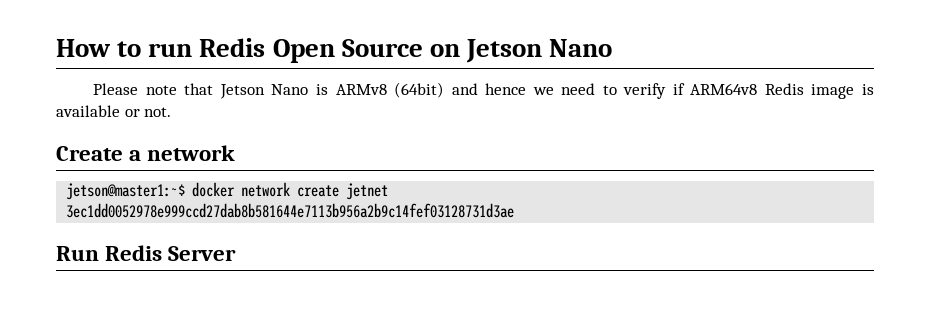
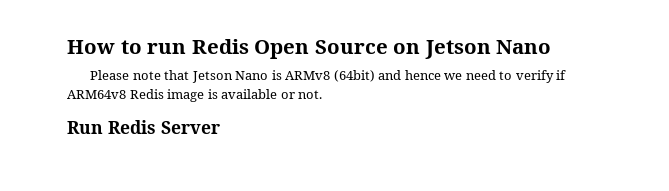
[56,145,236,161] [66,182,389,200] [66,203,515,218] // Create a network // jetson@master1:~$ docker network create jetnet // 3ec1dd0052978e999ccd27dab8b581644e7113b956a2b9c14fef03128731d3ae -> (323, 94) none

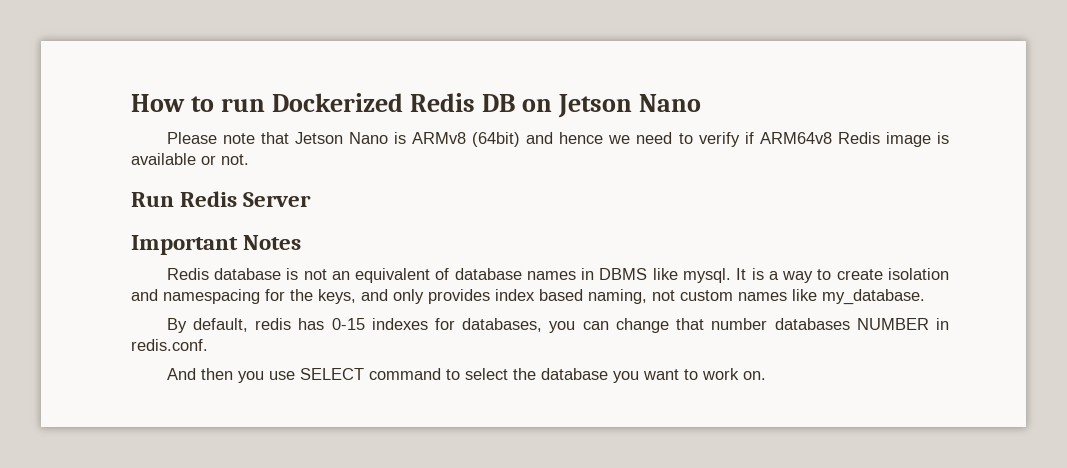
[191,39,388,59] Redis Open Source -> [272,93,516,112] Dockerized Redis DB
(220, 127) none -> [131,235,302,255] [166,268,949,283] [131,289,925,305] [166,318,949,333] [131,339,208,351] [166,368,766,383] // Important Notes // Redis database is not an equivalent of database names in DBMS like mysql. It is a way to create isolation and namespacing for the keys, and only provides index based naming, not custom names like my_database. // By default, redis has 0-15 indexes for databases, you can change that number databases NUMBER in redis.conf. // And then you use SELECT command to select the database you want to work on.

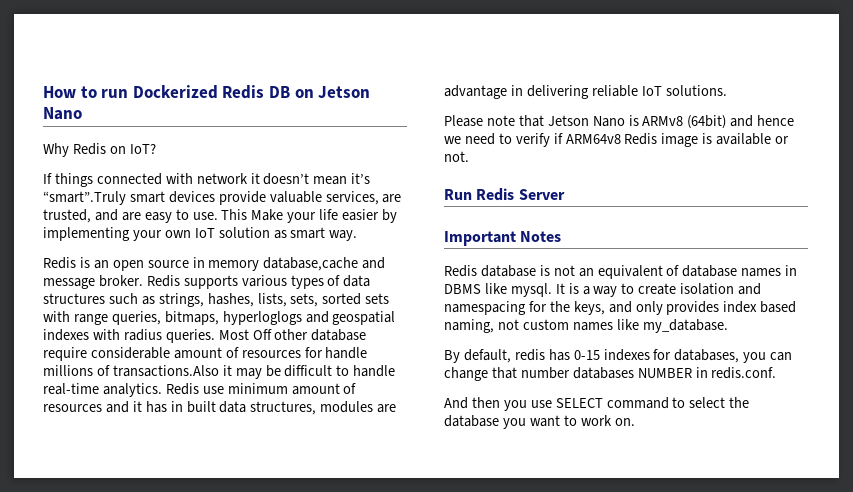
(702, 103) none -> [43,143,156,157] [43,173,371,187] [43,191,402,205] [43,209,398,223] [43,227,358,241] [43,257,386,271] [43,275,371,289] [43,293,390,307] [43,311,396,325] [43,329,367,343] [43,347,368,361] [43,365,396,379] [43,383,357,397] [43,401,397,415] [444,85,727,99] // Why Redis on IoT? // If things connected with network it doesn’t mean it’s “smart”.Truly smart devices provide valuable services, are trusted, and are easy to use. This Make your life easier by implementing your own IoT solution as smart way. // Redis is an open source in memory database,cache and message broker. Redis supports various types of data structures such as strings, hashes, lists, sets, sorted sets with range queries, bitmaps, hyperloglogs and geospatial indexes with radius queries. Most Off other database require considerable amount of resources for handle millions of transactions.Also it may be difficult to handle real-time analytics. Redis use minimum amount of resources and it has in built data structures, modules are advantage in delivering reliable IoT solutions.

